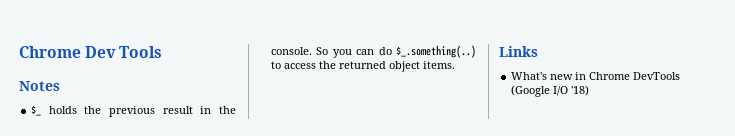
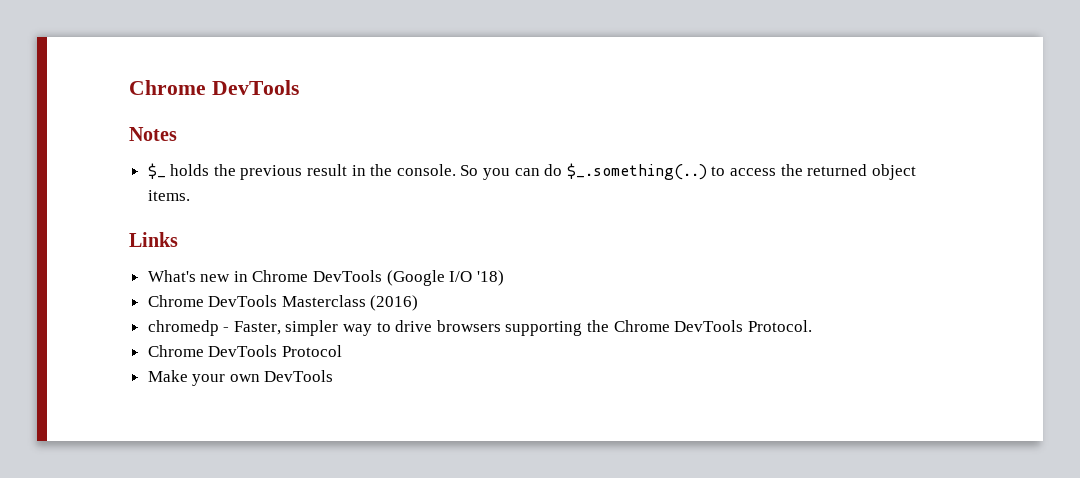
[19,46,163,58] Chrome Dev Tools -> [129,80,299,95] Chrome DevTools
(590, 90) none -> [147,295,419,311] [147,320,812,336] [147,345,342,357] [147,370,334,386] // Chrome DevTools Masterclass (2016) // chromedp - Faster, simpler way to drive browsers supporting the Chrome DevTools Protocol. // Chrome DevTools Protocol // Make your own DevTools

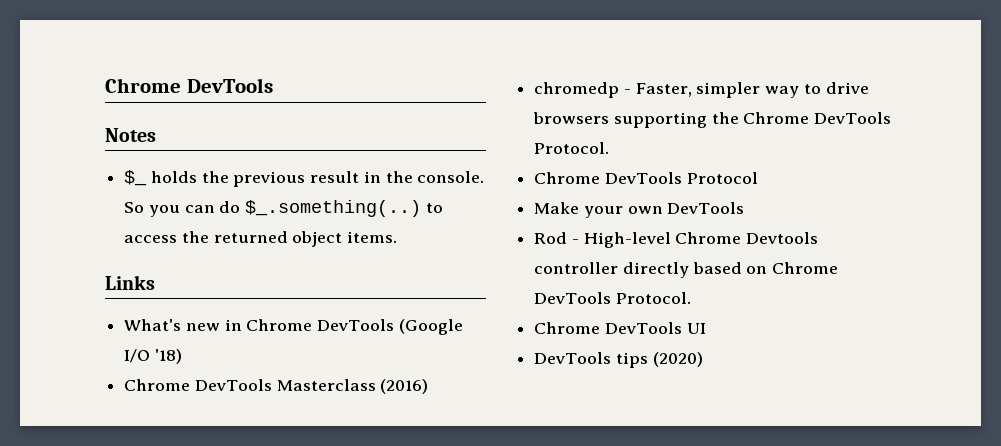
(334, 376) none -> [534,232,819,248] [534,262,839,278] [534,292,691,304] [534,322,706,334] [534,352,703,368] // Rod - High-level Chrome Devtools controller directly based on Chrome DevTools Protocol. // Chrome DevTools UI // DevTools tips (2020)

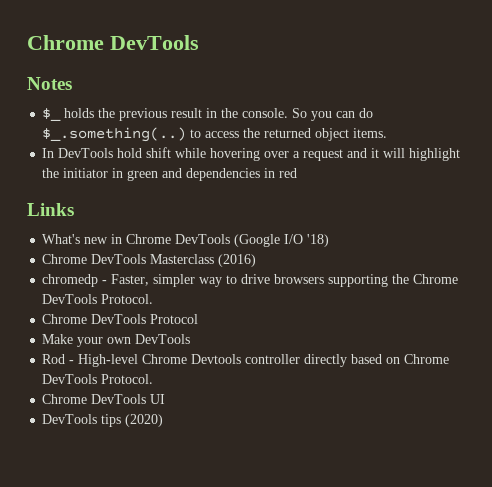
(398, 237) none -> [42,147,461,161] [42,168,298,181] // In DevTools hold shift while hovering over a request and it will highlight the initiator in green and dependencies in red

